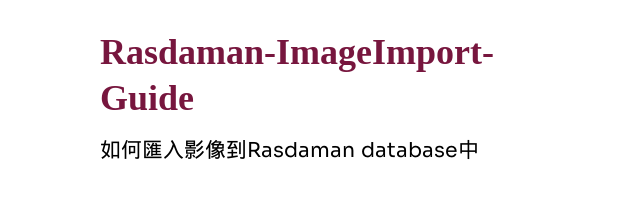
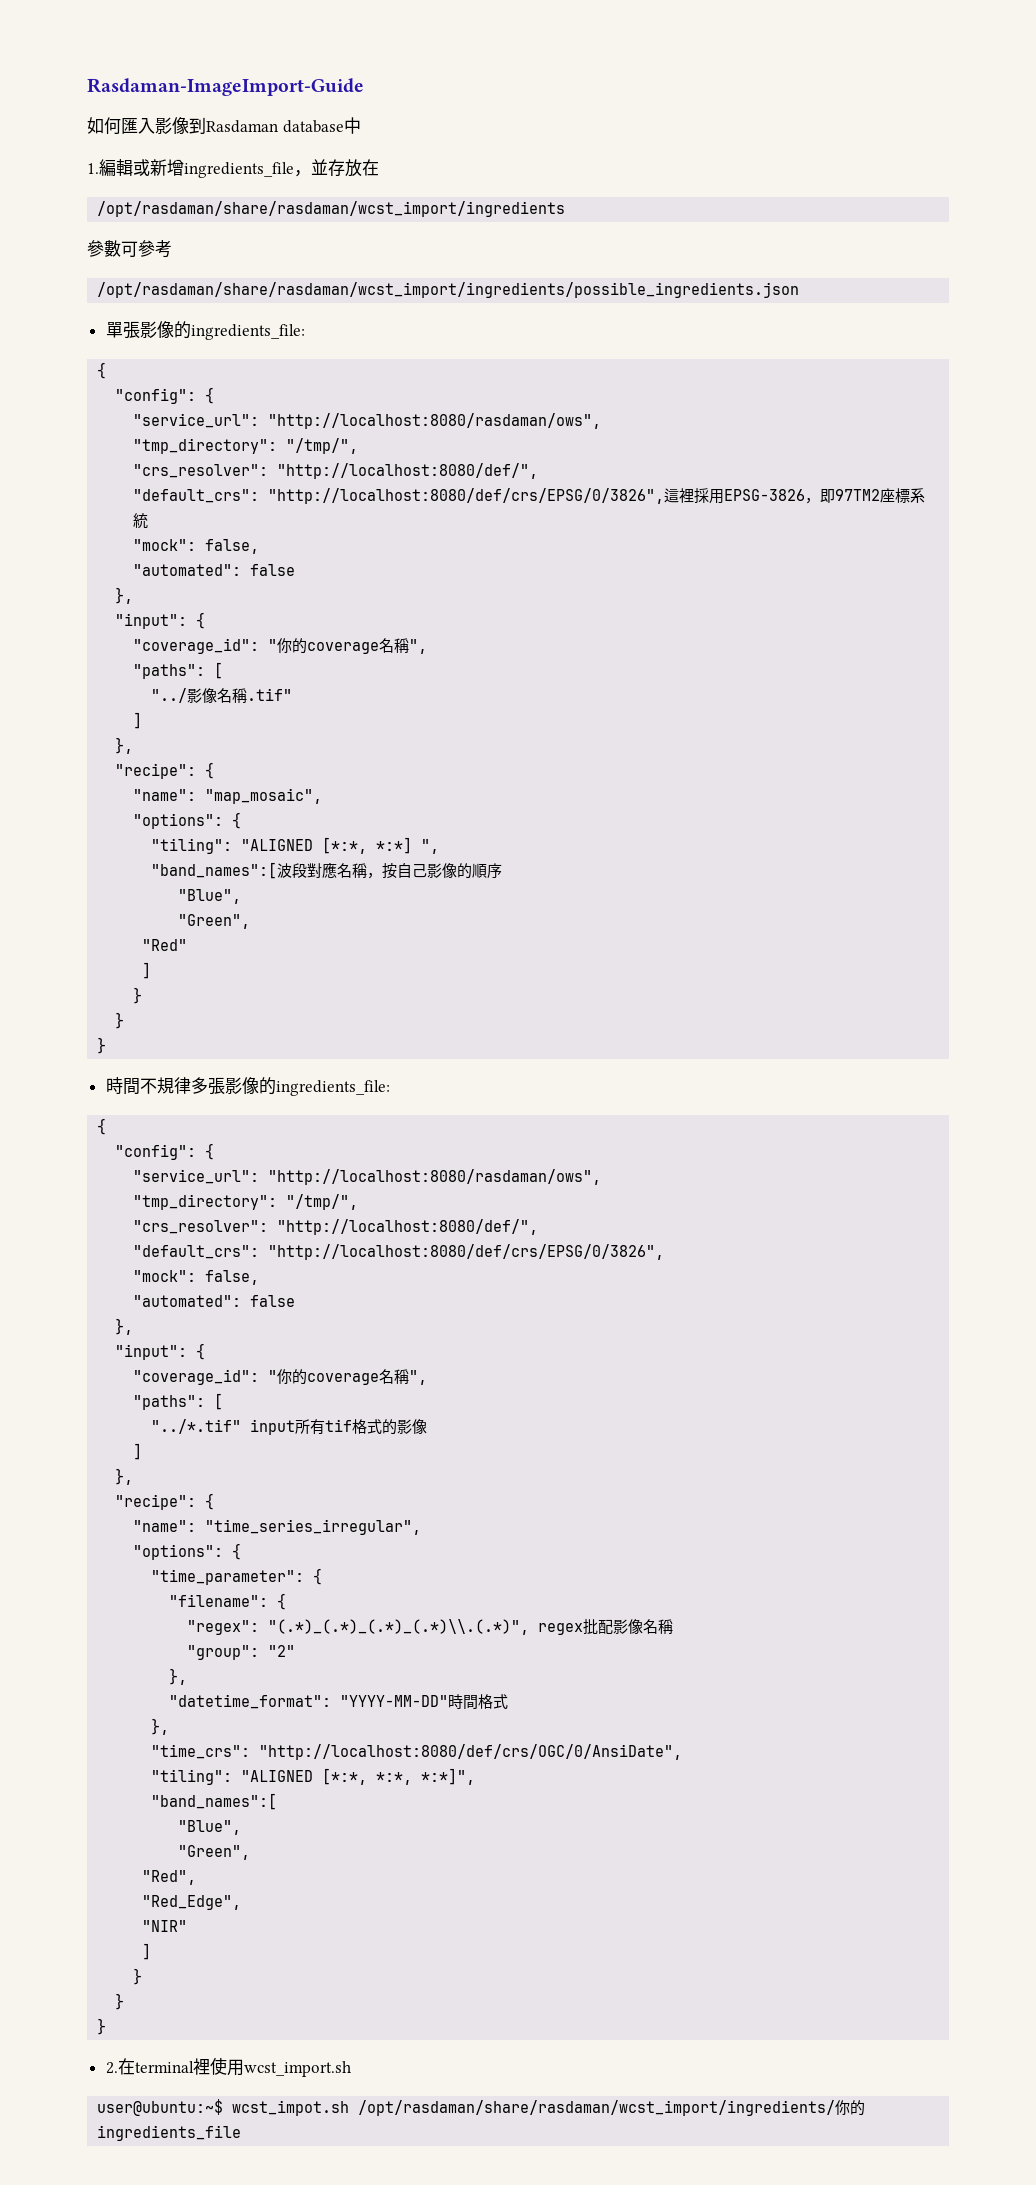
(479, 149) none -> [87,159,379,178] [97,201,566,217] [87,240,172,258] [97,282,800,298] [105,321,305,340] [97,362,107,379] [115,387,215,404] [133,413,602,429] [133,438,359,454] [133,463,539,479] [133,488,926,504] [133,513,149,529] [133,539,260,554] [133,564,296,576] [115,587,134,604] [115,612,206,629] [133,638,428,654] [133,662,224,679] [151,688,293,703] [133,712,143,729] [115,737,134,754] [115,762,215,779] [133,788,323,804] [133,812,242,829] [151,837,440,854] [151,862,503,879] [178,889,242,904] [178,914,251,929] [142,939,188,951] [142,962,152,979] [133,987,143,1004] [115,1012,125,1029] [97,1037,107,1054] [105,1077,390,1096] [97,1118,107,1135] [115,1143,215,1160] [133,1169,602,1185] [133,1194,359,1210] [133,1219,539,1235] [133,1244,665,1260] [133,1270,260,1285] [133,1295,296,1307] [115,1318,134,1335] [115,1343,206,1360] [133,1369,428,1385] [133,1393,224,1410] [151,1419,428,1435] [133,1443,143,1460] [115,1468,134,1485] [115,1493,215,1510] [133,1519,422,1535] [133,1543,242,1560] [151,1568,323,1585] [169,1593,287,1610] [187,1619,674,1635] [187,1645,296,1660] [169,1668,188,1685] [169,1694,509,1710] [151,1718,170,1735] [151,1744,683,1760] [151,1768,476,1785] [151,1793,278,1810] [178,1820,242,1835] [178,1845,251,1860] [142,1870,197,1885] [142,1895,242,1910] [142,1920,188,1932] [142,1943,152,1960] [133,1968,143,1985] [115,1993,125,2010] [97,2018,107,2035] [105,2057,351,2077] [97,2099,866,2116] [97,2125,242,2141] // 1.編輯或新增ingredients_file，並存放在 // /opt/rasdaman/share/rasdaman/wcst_import/ingredients // 參數可參考 // /opt/rasdaman/share/rasdaman/wcst_import/ingredients/possible_ingredients.json // 單張影像的ingredients_file: // { // "config": { // "service_url": "http://localhost:8080/rasdaman/ows", // "tmp_directory": "/tmp/", // "crs_resolver": "http://localhost:8080/def/", // "default_crs": "http://localhost:8080/def/crs/EPSG/0/3826",這裡採用EPSG-3826，即97TM2座標系統 // "mock": false, // "automated": false // }, // "input": { // "coverage_id": "你的coverage名稱", // "paths": [ // "../影像名稱.tif" // ] // }, // "recipe": { // "name": "map_mosaic", // "options": { // "tiling": "ALIGNED [*:*, *:*] ", // "band_names":[波段對應名稱，按自己影像的順序 // "Blue", // "Green", // "Red" // ] // } // } // } // 時間不規律多張影像的ingredients_file: // { // "config": { // "service_url": "http://localhost:8080/rasdaman/ows", // "tmp_directory": "/tmp/", // "crs_resolver": "http://localhost:8080/def/", // "default_crs": "http://localhost:8080/def/crs/EPSG/0/3826", // "mock": false, // "automated": false // }, // "input": { // "coverage_id": "你的coverage名稱", // "paths": [ // "../*.tif" input所有tif格式的影像 // ] // }, // "recipe": { // "name": "time_series_irregular", // "options": { // "time_parameter": { // "filename": { // "regex": "(.*)_(.*)_(.*)_(.*)\\.(.*)", regex批配影像名稱 // "group": "2" // }, // "datetime_format": "YYYY-MM-DD"時間格式 // }, // "time_crs": "http://localhost:8080/def/crs/OGC/0/AnsiDate", // "tiling": "ALIGNED [*:*, *:*, *:*]", // "band_names":[ // "Blue", // "Green", // "Red", // "Red_Edge", // "NIR" // ] // } // } // } // 2.在terminal裡使用wcst_import.sh // user@ubuntu:~$ wcst_impot.sh /opt/rasdaman/share/rasdaman/wcst_import/ingredients/你的ingredients_file

